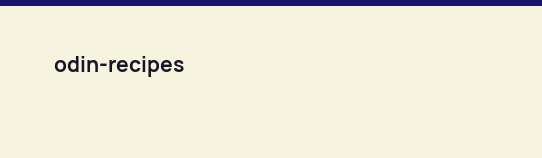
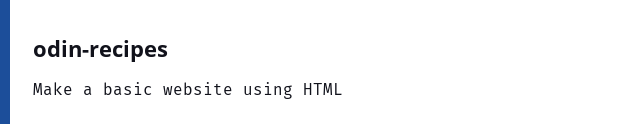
(184, 66) none -> [33,82,343,99] // Make a basic website using HTML

